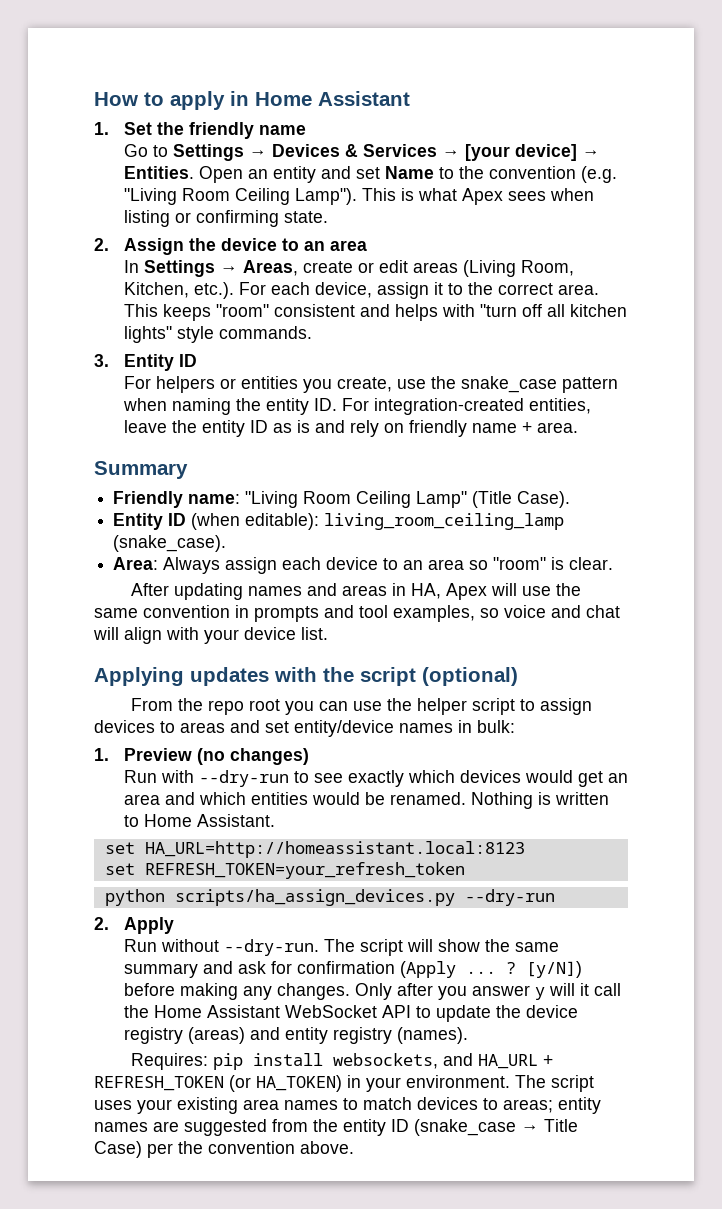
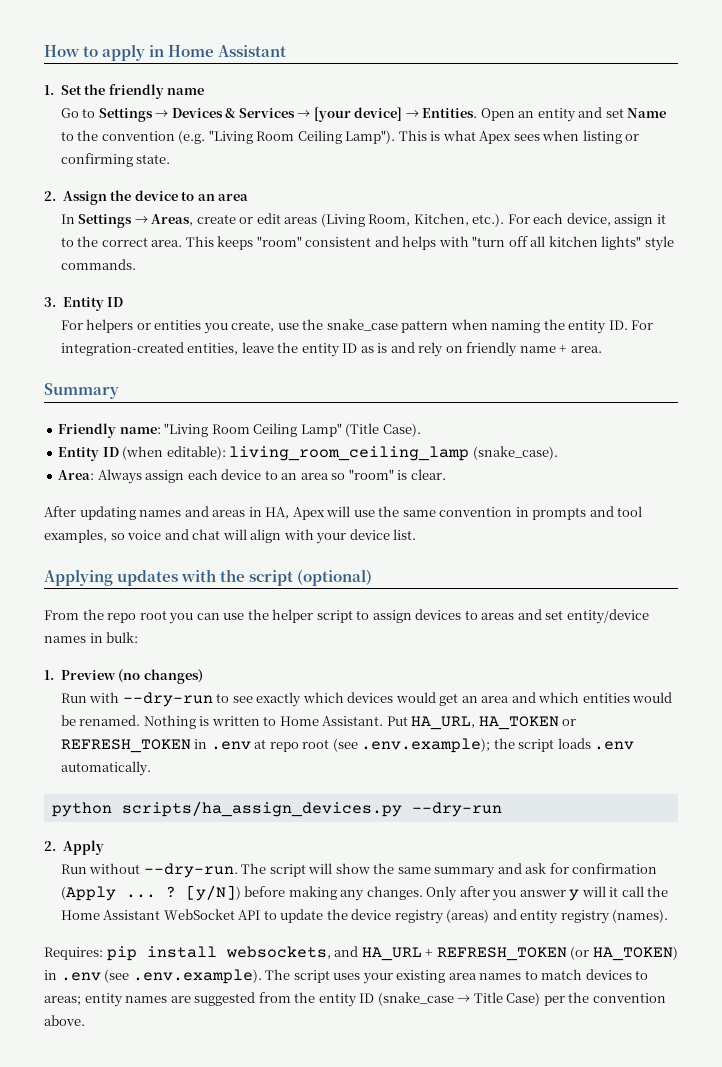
[104,841,525,858] [104,862,465,879] // set HA_URL=http://homeassistant.local:8123 // set REFRESH_TOKEN=your_refresh_token -> [386,716,577,730] [60,738,635,753] [60,761,151,776] Put HA_URL, HA_TOKEN or REFRESH_TOKEN in .env at repo root (see .env.example); the script loads .env automatically.
[366,1075,510,1092] your environment. -> [60,969,262,984] .env (see .env.example).

